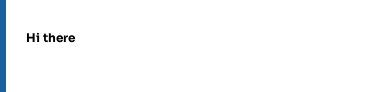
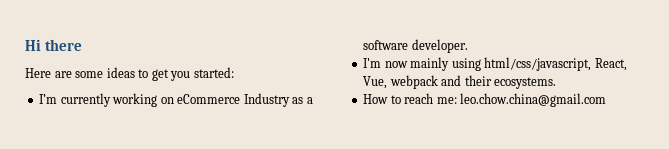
(77, 38) none -> [25,67,234,81] [39,93,313,107] [363,39,468,53] [363,57,627,71] [363,75,557,89] [363,93,607,107] // Here are some ideas to get you started: // I’m currently working on eCommerce Industry as a software developer. // I'm now mainly using html/css/javascript, React, Vue, webpack and their ecosystems. // How to reach me: leo.chow.china@gmail.com

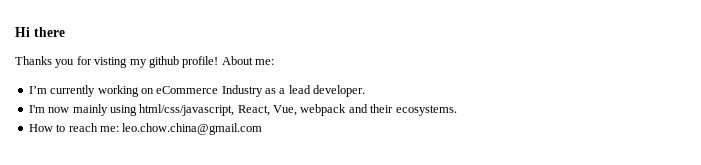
[25,67,234,81] Here are some ideas to get you started: -> [15,56,274,68] Thanks you for visting my github profile! About me:
[363,40,409,50] software -> [288,85,311,94] lead

